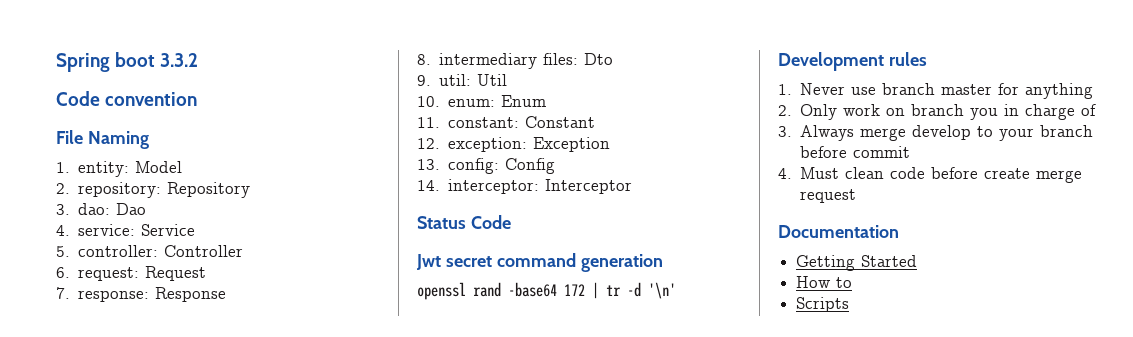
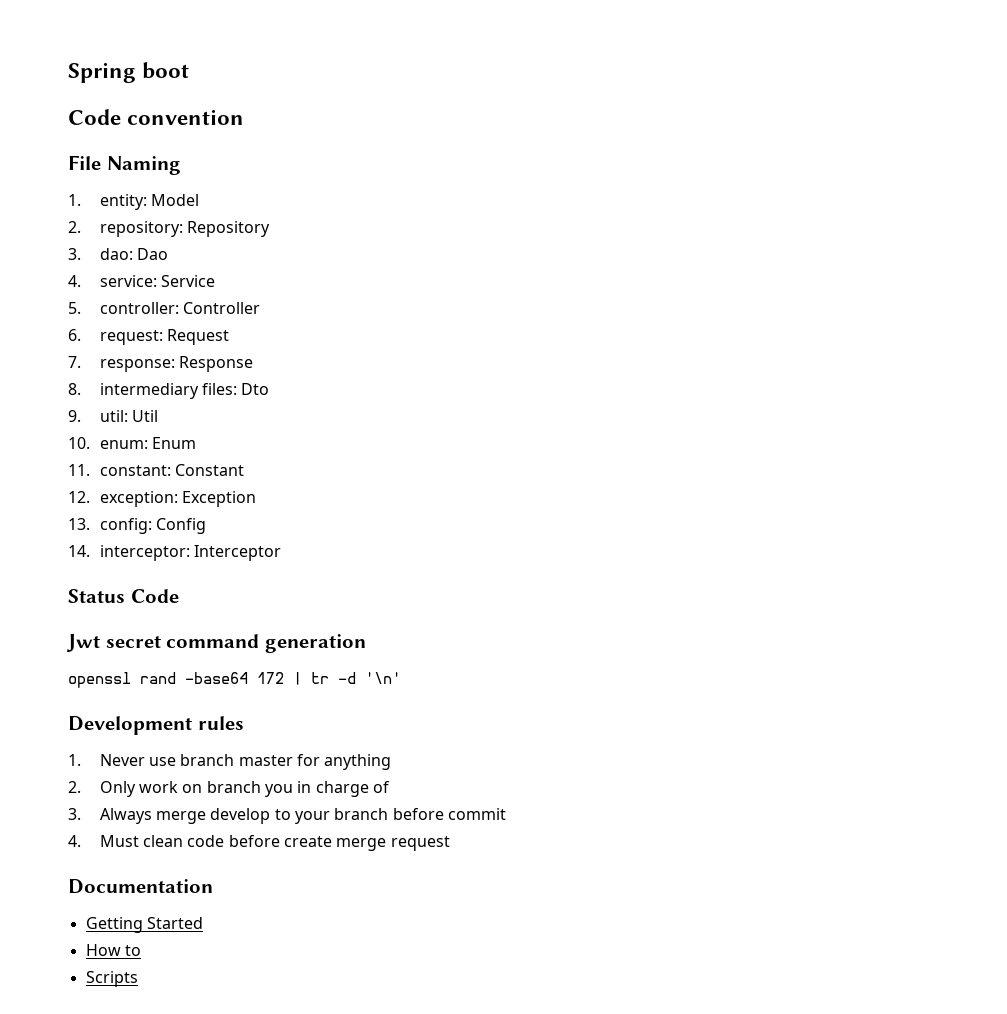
[160,53,199,67] 3.3.2 -> (190, 70) none

